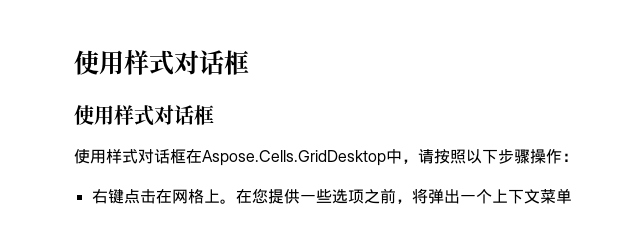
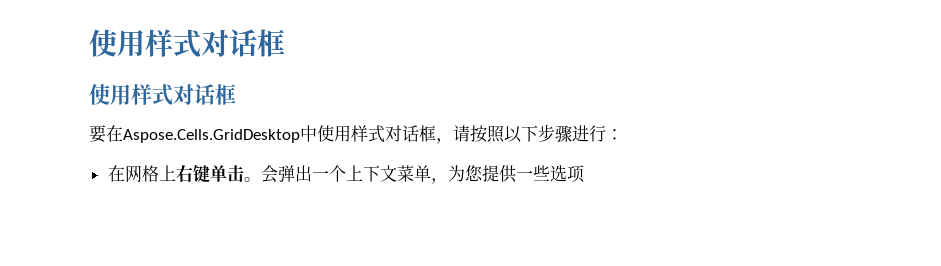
[74,149,402,166] 使用样式对话框在Aspose.Cells.GridDesktop中 -> [89,125,436,143] 要在Aspose.Cells.GridDesktop中使用样式对话框
[530,149,562,164] 操作 -> [572,125,606,142] 进行
[91,188,428,204] 右键点击在网格上。在您提供一些选项之前，将 -> [107,165,278,183] 在网格上右键单击。会
(572, 196) none -> [430,165,585,184] ，为您提供一些选项

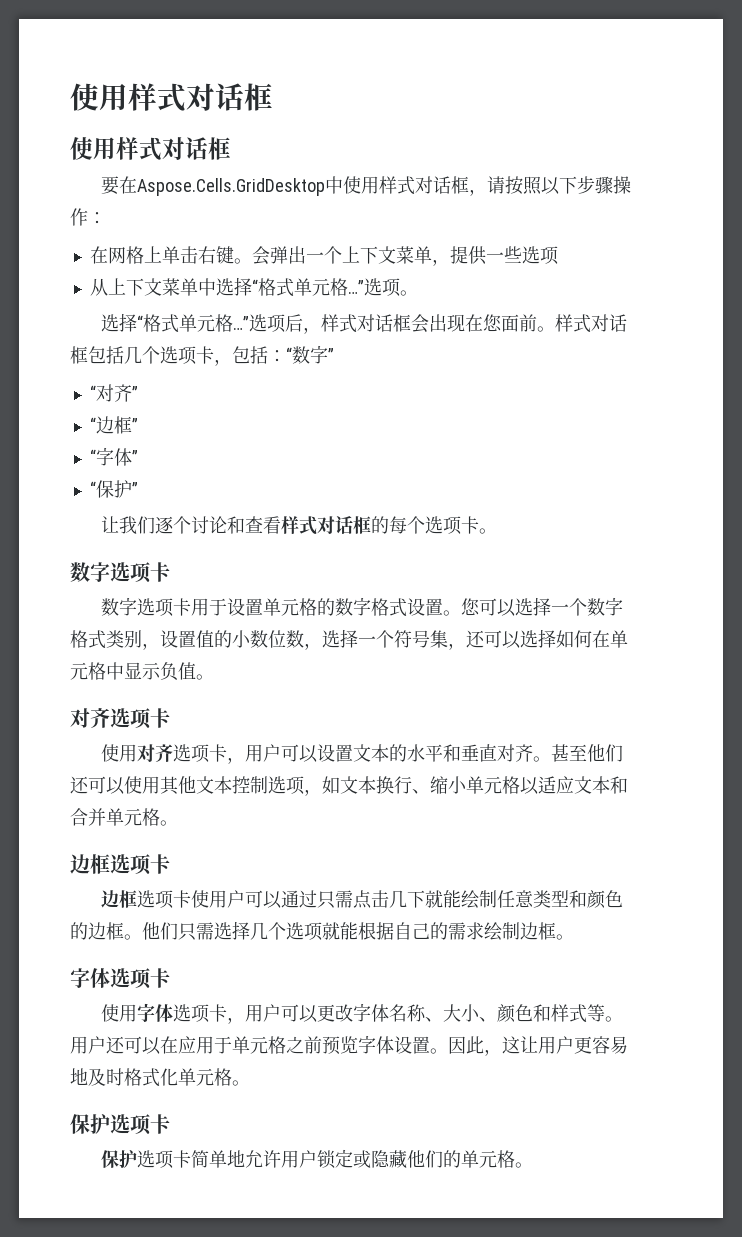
[572,125,606,142] 进行 -> [612,176,631,194] [70,208,88,226] 操作
[175,165,244,183] 右键单击 -> [161,246,234,264] 单击右键
[447,165,483,182] 为您 -> (450, 262) none
(585, 174) none -> [89,277,418,297] [100,313,627,334] [70,345,334,366] [89,384,138,402] [89,416,138,434] [89,447,138,466] [89,480,138,498] [100,516,497,535] [70,562,170,583] [100,597,623,617] [70,629,628,650] [70,662,214,681] [70,708,170,729] [100,744,623,764] [70,776,628,796] [70,808,178,826] [70,854,170,875] [100,890,623,909] [70,921,574,941] [70,968,170,989] [100,1003,623,1024] [70,1035,628,1056] [70,1068,250,1087] [70,1114,170,1135] [100,1149,533,1169] // 从上下文菜单中选择“格式单元格…”选项。 // 选择“格式单元格…”选项后，样式对话框会出现在您面前。样式对话框包括几个选项卡，包括：“数字” // “对齐” // “边框” // “字体” // “保护” // 让我们逐个讨论和查看样式对话框的每个选项卡。 // 数字选项卡 // 数字选项卡用于设置单元格的数字格式设置。您可以选择一个数字格式类别，设置值的小数位数，选择一个符号集，还可以选择如何在单元格中显示负值。 // 对齐选项卡 // 使用对齐选项卡，用户可以设置文本的水平和垂直对齐。甚至他们还可以使用其他文本控制选项，如文本换行、缩小单元格以适应文本和合并单元格。 // 边框选项卡 // 边框选项卡使用户可以通过只需点击几下就能绘制任意类型和颜色的边框。他们只需选择几个选项就能根据自己的需求绘制边框。 // 字体选项卡 // 使用字体选项卡，用户可以更改字体名称、大小、颜色和样式等。用户还可以在应用于单元格之前预览字体设置。因此，这让用户更容易地及时格式化单元格。 // 保护选项卡 // 保护选项卡简单地允许用户锁定或隐藏他们的单元格。

